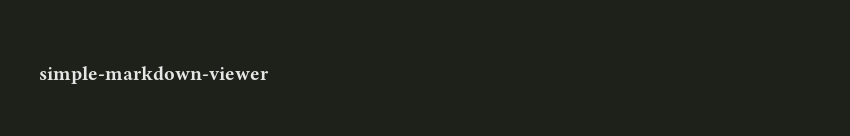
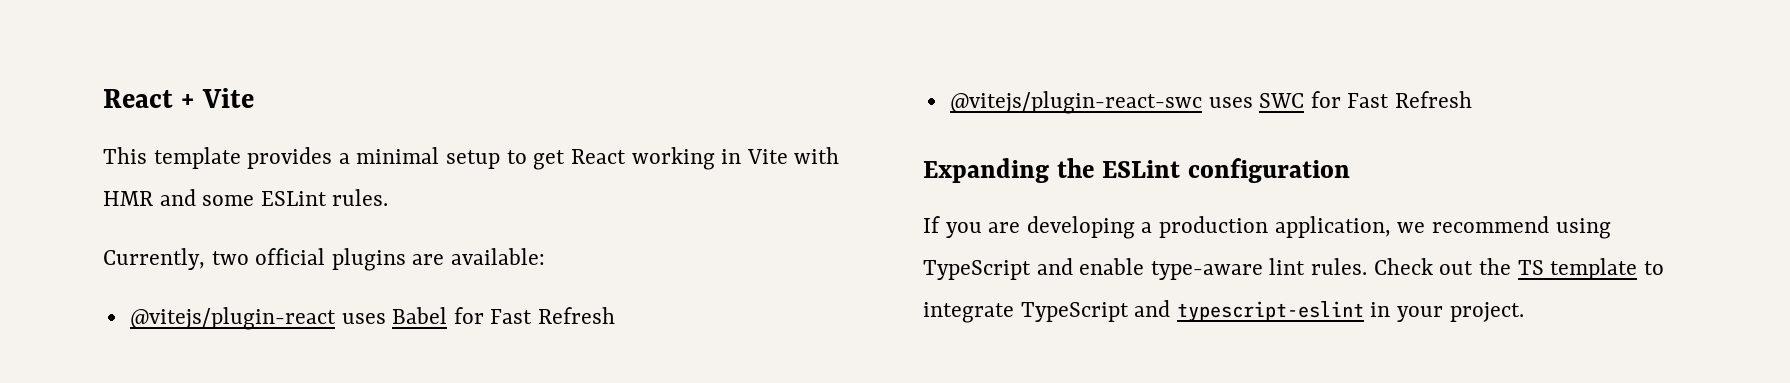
[39,66,269,84] simple-markdown-viewer -> [103,88,254,108] [103,147,840,170] [103,189,389,206] [103,248,546,271] [129,307,616,330] [949,91,1473,114] [923,158,1351,183] [923,216,1611,239] [923,258,1664,280] [923,300,1524,323] React + Vite // This template provides a minimal setup to get React working in Vite with HMR and some ESLint rules. // Currently, two official plugins are available: // @vitejs/plugin-react uses Babel for Fast Refresh // @vitejs/plugin-react-swc uses SWC for Fast Refresh // Expanding the ESLint configuration // If you are developing a production application, we recommend using TypeScript and enable type-aware lint rules. Check out the TS template to integrate TypeScript and typescript-eslint in your project.

